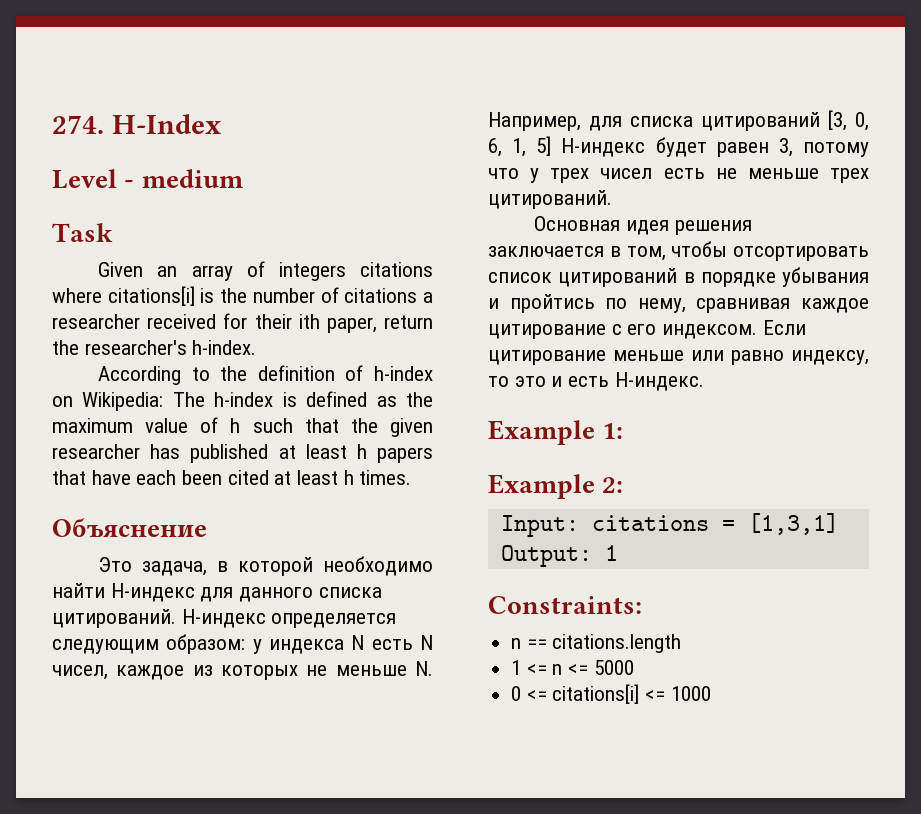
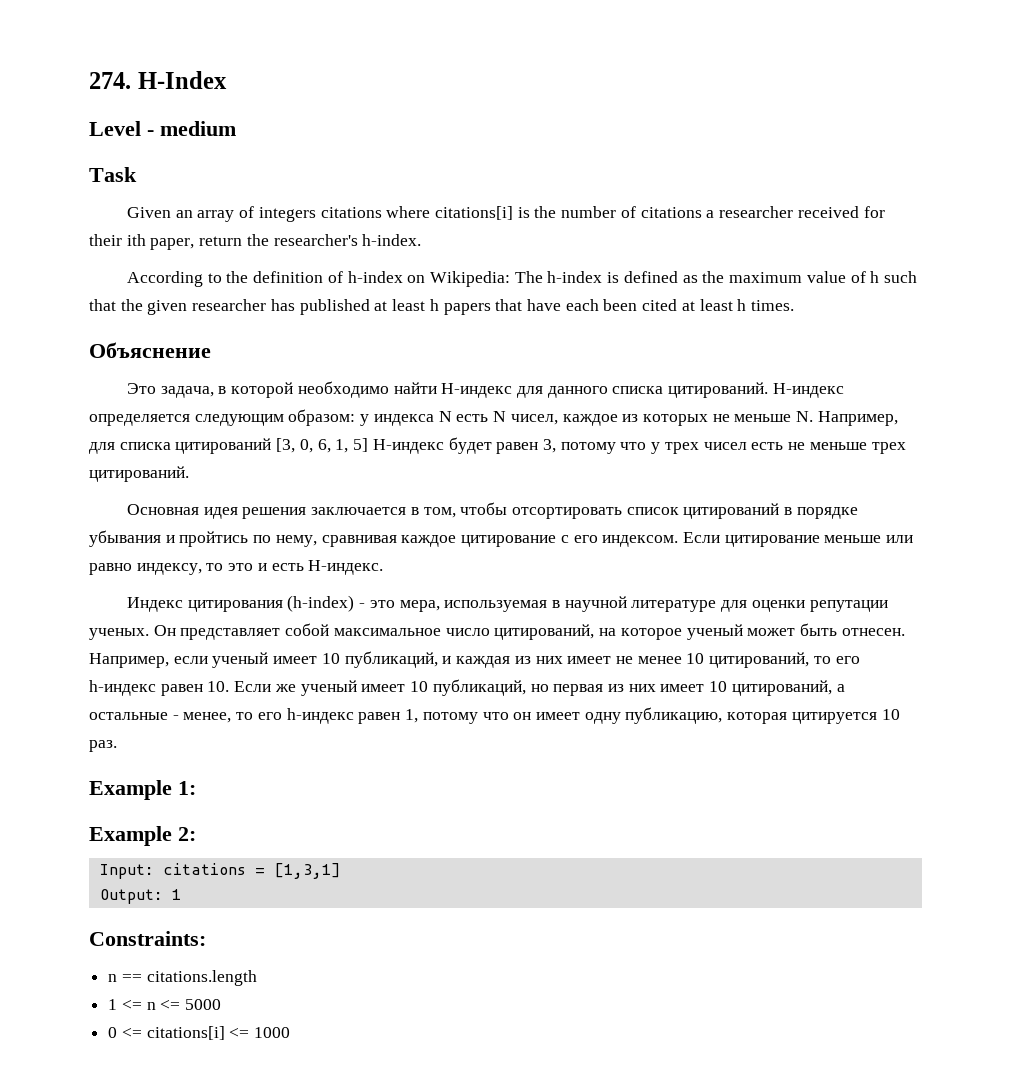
(704, 381) none -> [126,595,888,612] [89,623,905,640] [89,651,860,668] [89,679,845,696] [89,707,900,724] [89,740,117,752] // Индекс цитирования (h-index) - это мера, используемая в научной литературе для оценки репутации ученых. Он представляет собой максимальное число цитирований, на которое ученый может быть отнесен. Например, если ученый имеет 10 публикаций, и каждая из них имеет не менее 10 цитирований, то его h-индекс равен 10. Если же ученый имеет 10 публикаций, но первая из них имеет 10 цитирований, а остальные - менее, то его h-индекс равен 1, потому что он имеет одну публикацию, которая цитируется 10 раз.

